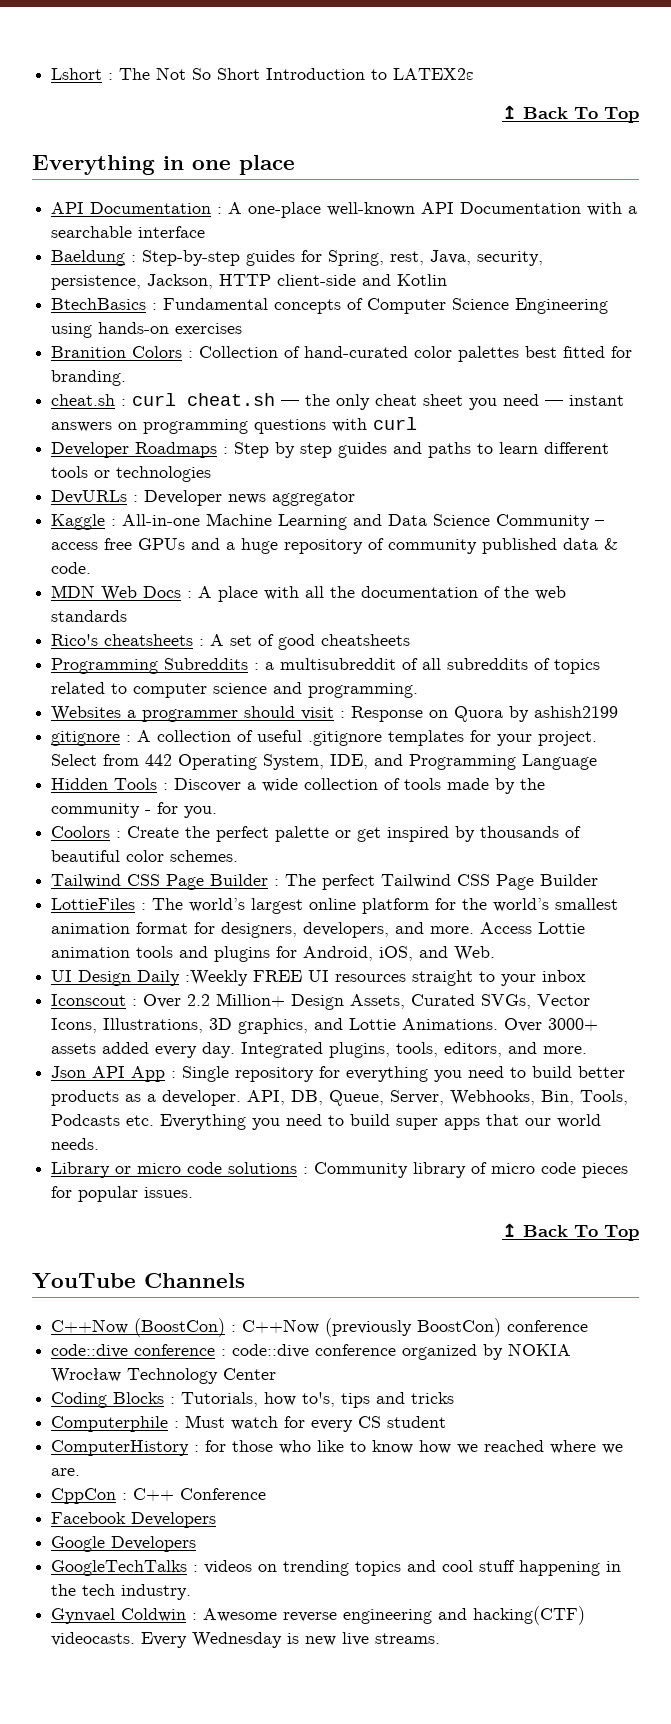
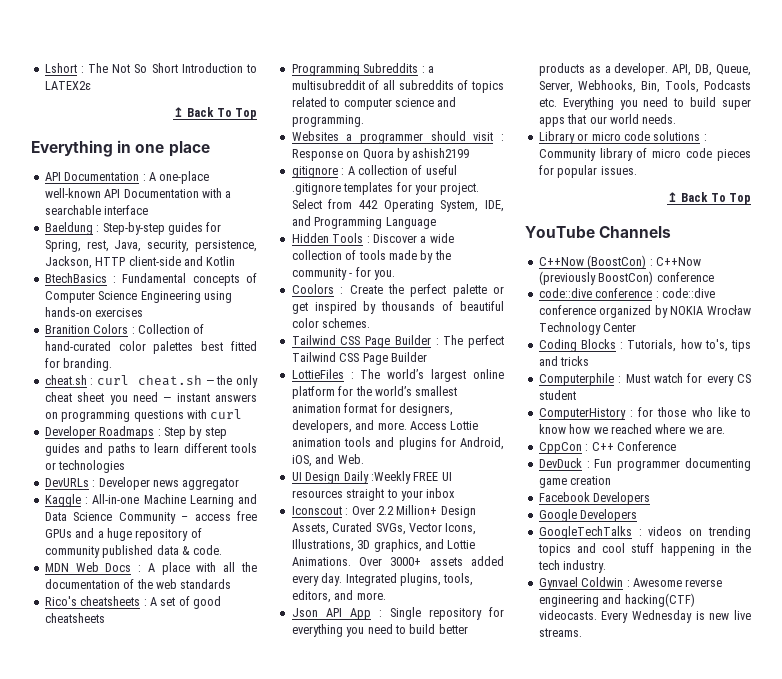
(267, 1494) none -> [538,458,751,471] [538,476,612,488] // DevDuck : Fun programmer documenting game creation

